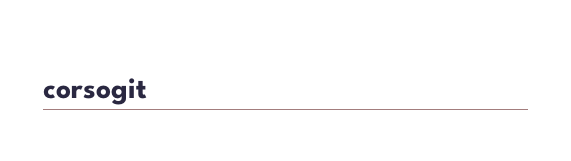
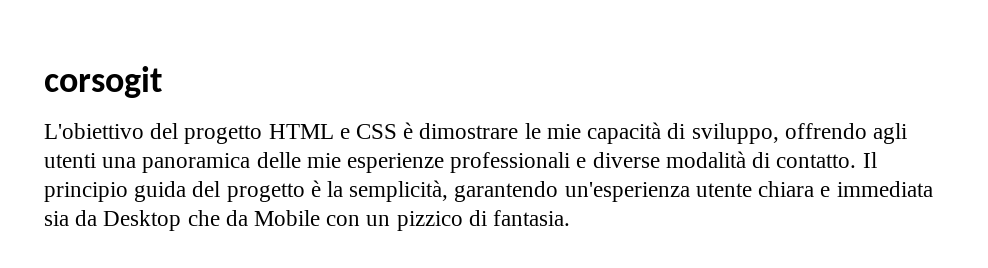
(147, 91) none -> [44,122,907,144] [44,151,877,173] [44,180,933,202] [44,210,571,231] // L'obiettivo del progetto HTML e CSS è dimostrare le mie capacità di sviluppo, offrendo agli utenti una panoramica delle mie esperienze professionali e diverse modalità di contatto. Il principio guida del progetto è la semplicità, garantendo un'esperienza utente chiara e immediata sia da Desktop che da Mobile con un pizzico di fantasia.

